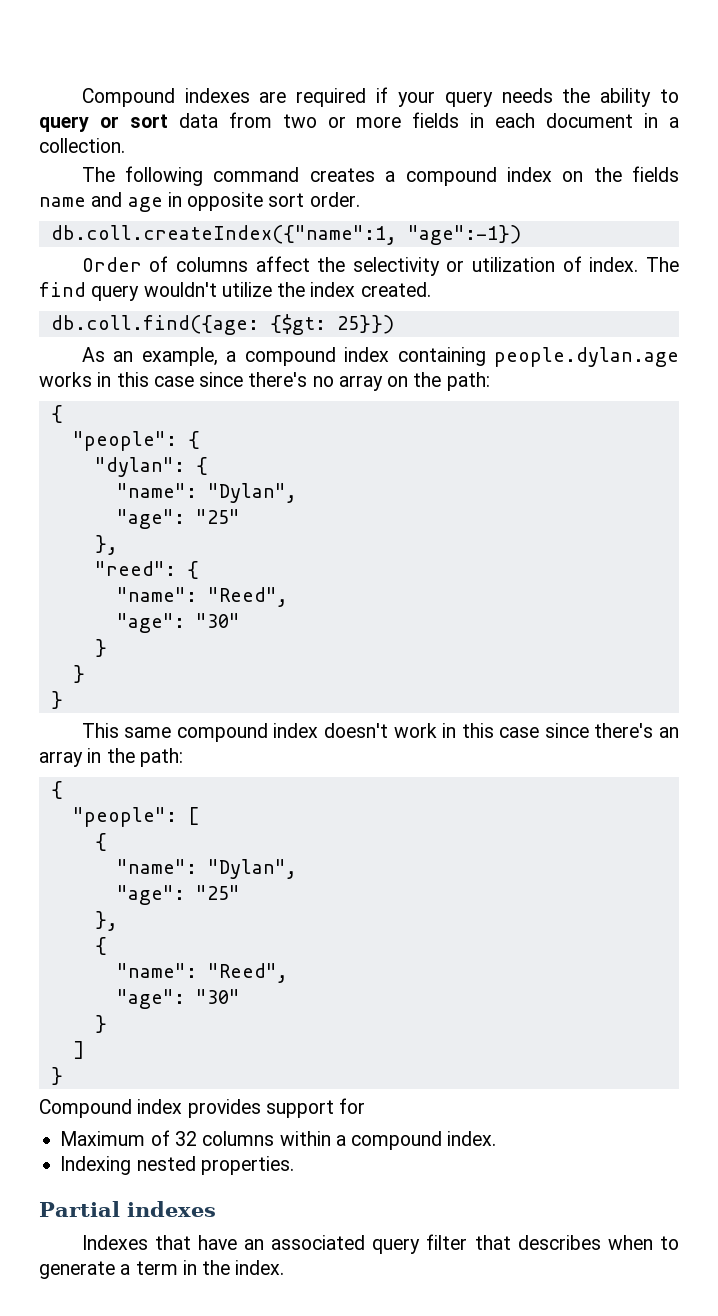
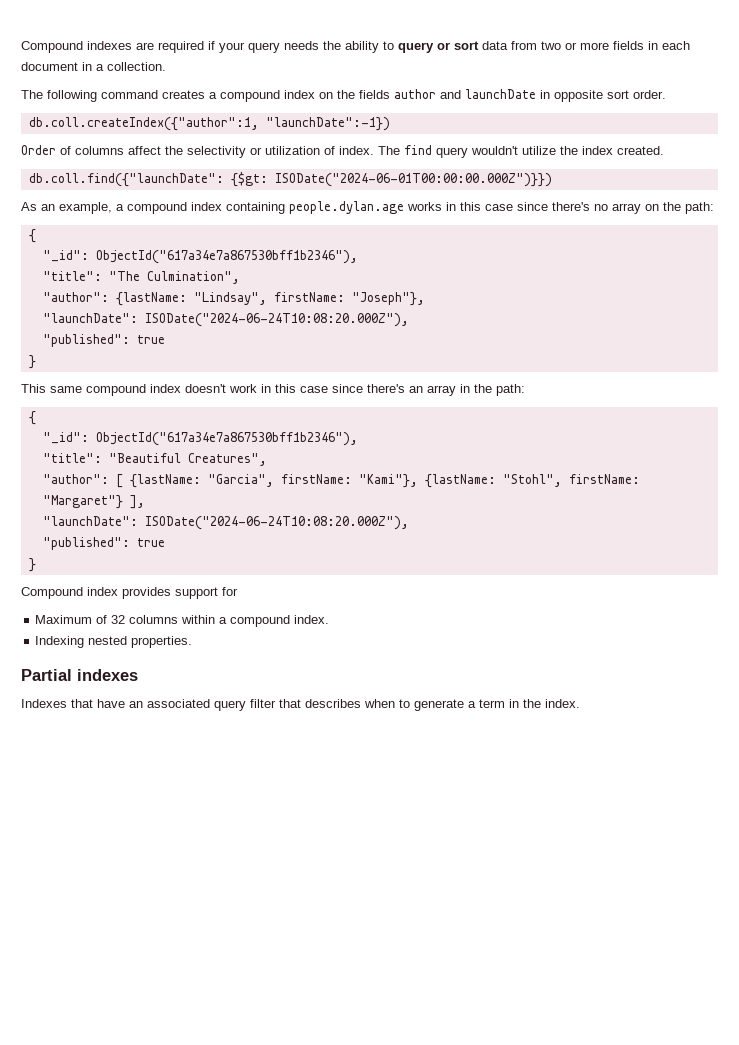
[39,192,163,212] name and age -> [394,89,536,99] author and launchDate
[50,225,521,245] db.coll.createIndex({"name":1, "age":-1}) -> [28,117,390,131] db.coll.createIndex({"author":1, "launchDate":-1})
[50,314,394,335] db.coll.find({age: {$gt: 25}}) -> [28,172,552,187] db.coll.find({"launchDate": {$gt: ISODate("2024-06-01T00:00:00.000Z")}})
[72,431,200,451] [94,457,208,477] [116,483,297,503] [116,509,240,529] [94,535,118,555] [94,561,199,579] [116,587,288,607] [116,613,240,633] [94,639,107,657] [72,665,85,683] "people": { // "dylan": { // "name": "Dylan", // "age": "25" // }, // "reed": { // "name": "Reed", // "age": "30" // } // } -> [42,250,358,264] [42,271,240,284] [42,292,425,306] [42,313,409,327] [42,334,165,347] "_id": ObjectId("617a34e7a867530bff1b2346"), // "title": "The Culmination", // "author": {lastName: "Lindsay", firstName: "Joseph"}, // "launchDate": ISODate("2024-06-24T10:08:20.000Z"), // "published": true
[72,807,199,827] [94,833,107,851] [116,859,297,879] [116,885,240,905] [94,911,118,931] [94,937,107,955] [116,963,288,983] [116,989,240,1009] [94,1015,107,1033] [72,1041,85,1059] "people": [ // { // "name": "Dylan", // "age": "25" // }, // { // "name": "Reed", // "age": "30" // } // ] -> [42,432,358,446] [42,453,267,466] [42,474,640,488] [42,495,145,509] [42,516,409,530] [42,537,165,550] "_id": ObjectId("617a34e7a867530bff1b2346"), // "title": "Beautiful Creatures", // "author": [ {lastName: "Garcia", firstName: "Kami"}, {lastName: "Stohl", firstName: "Margaret"} ], // "launchDate": ISODate("2024-06-24T10:08:20.000Z"), // "published": true

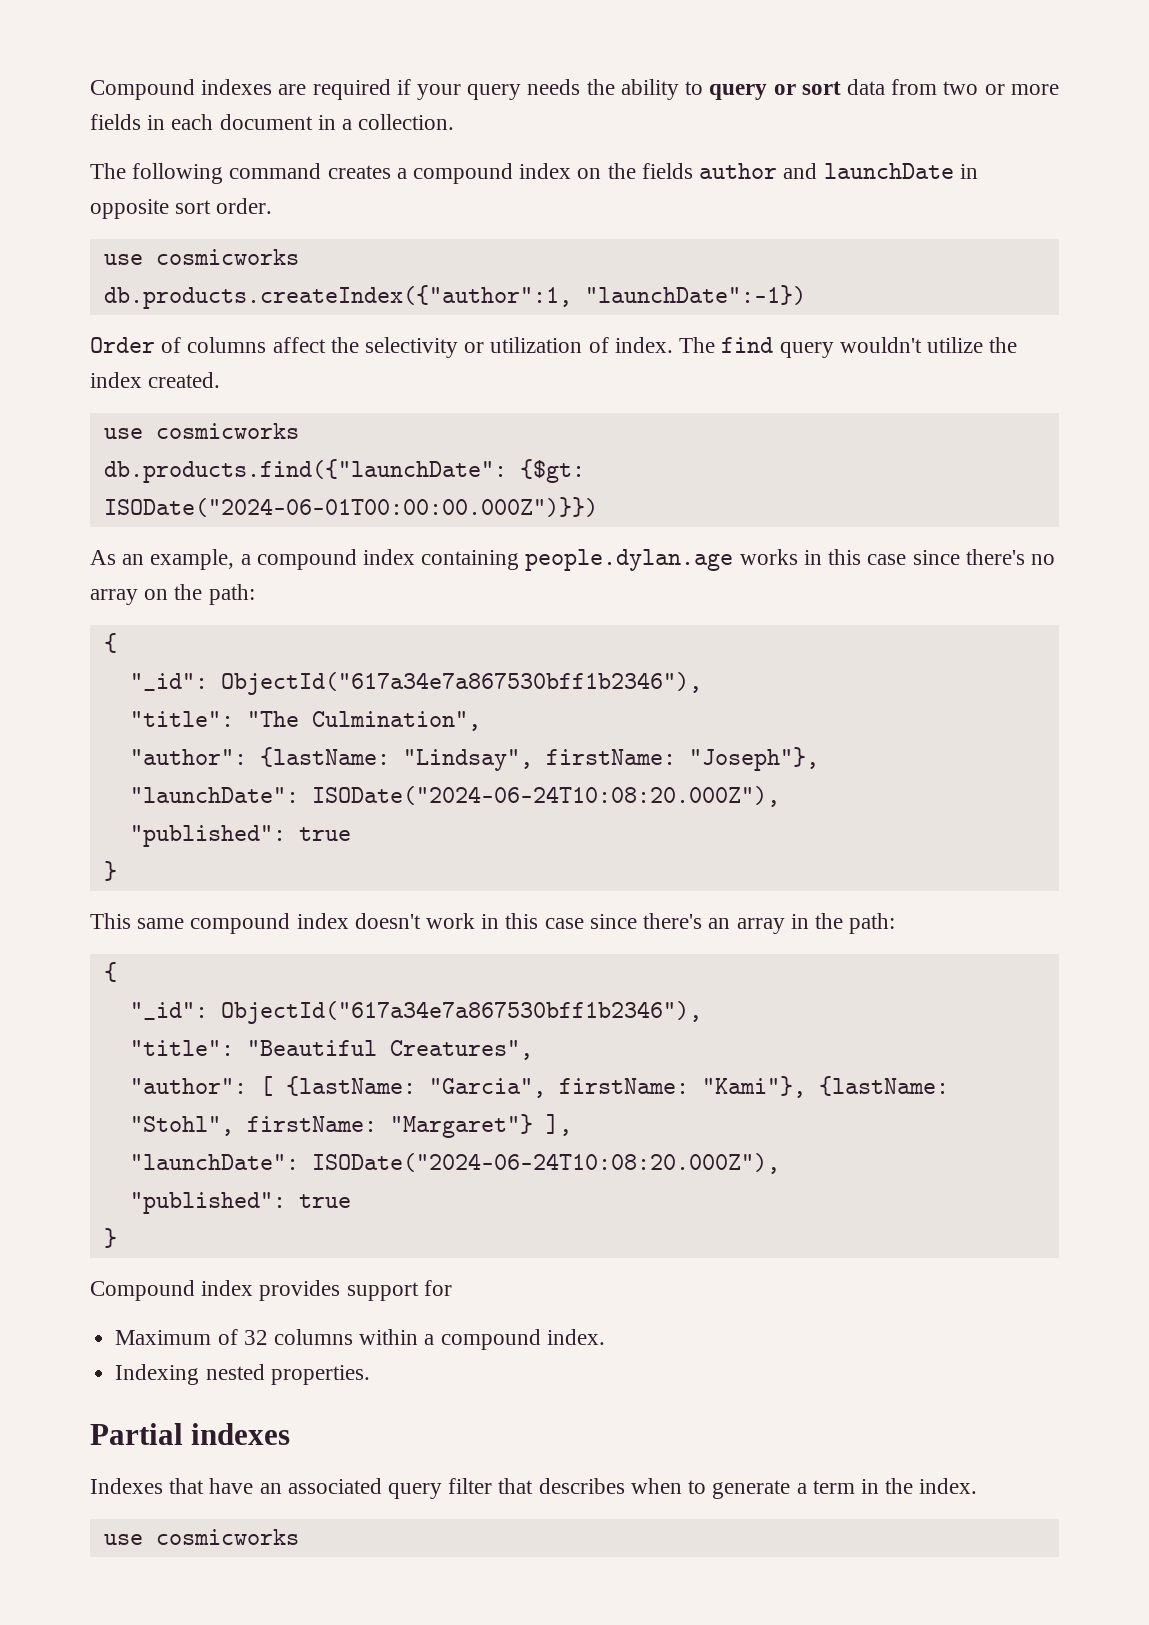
[28,117,259,131] db.coll.createIndex({"author":1, -> [103,249,299,265] [103,285,572,309] use cosmicworks // db.products.createIndex({"author":1,
[28,173,224,187] db.coll.find({"launchDate": -> [103,423,299,439] [103,459,507,483] use cosmicworks // db.products.find({"launchDate":
(580, 703) none -> [103,1529,299,1545] // use cosmicworks

